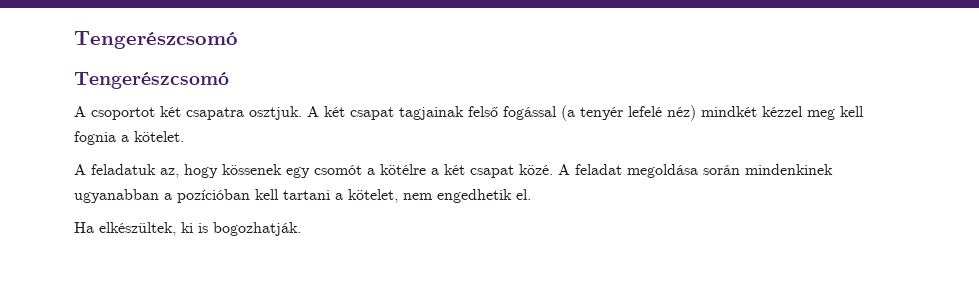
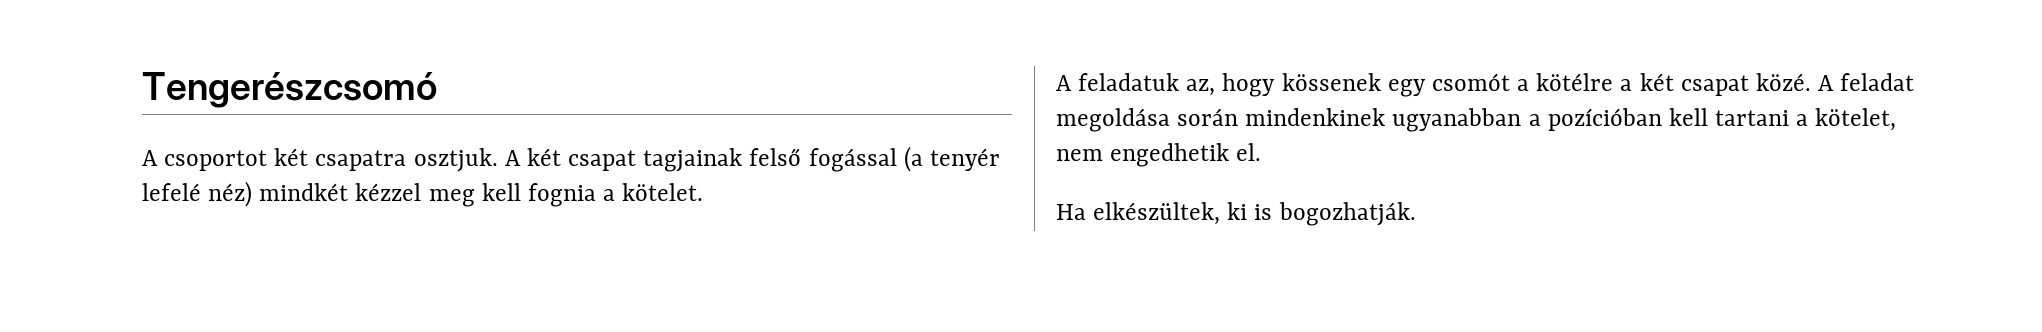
[74,31,238,49] [74,72,229,89] Tengerészcsomó // Tengerészcsomó -> [142,72,437,108] Tengerészcsomó

